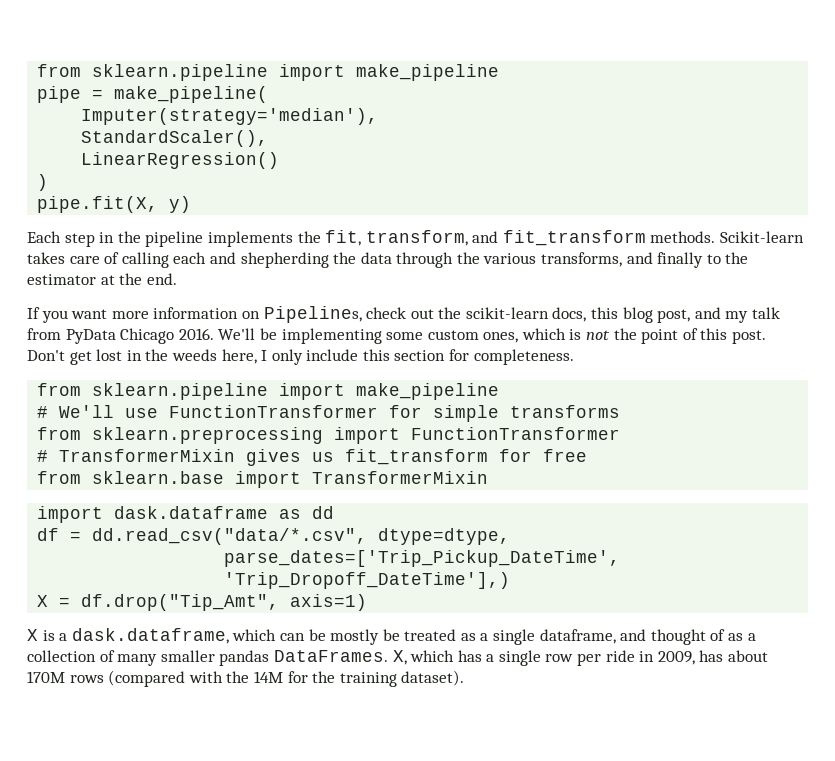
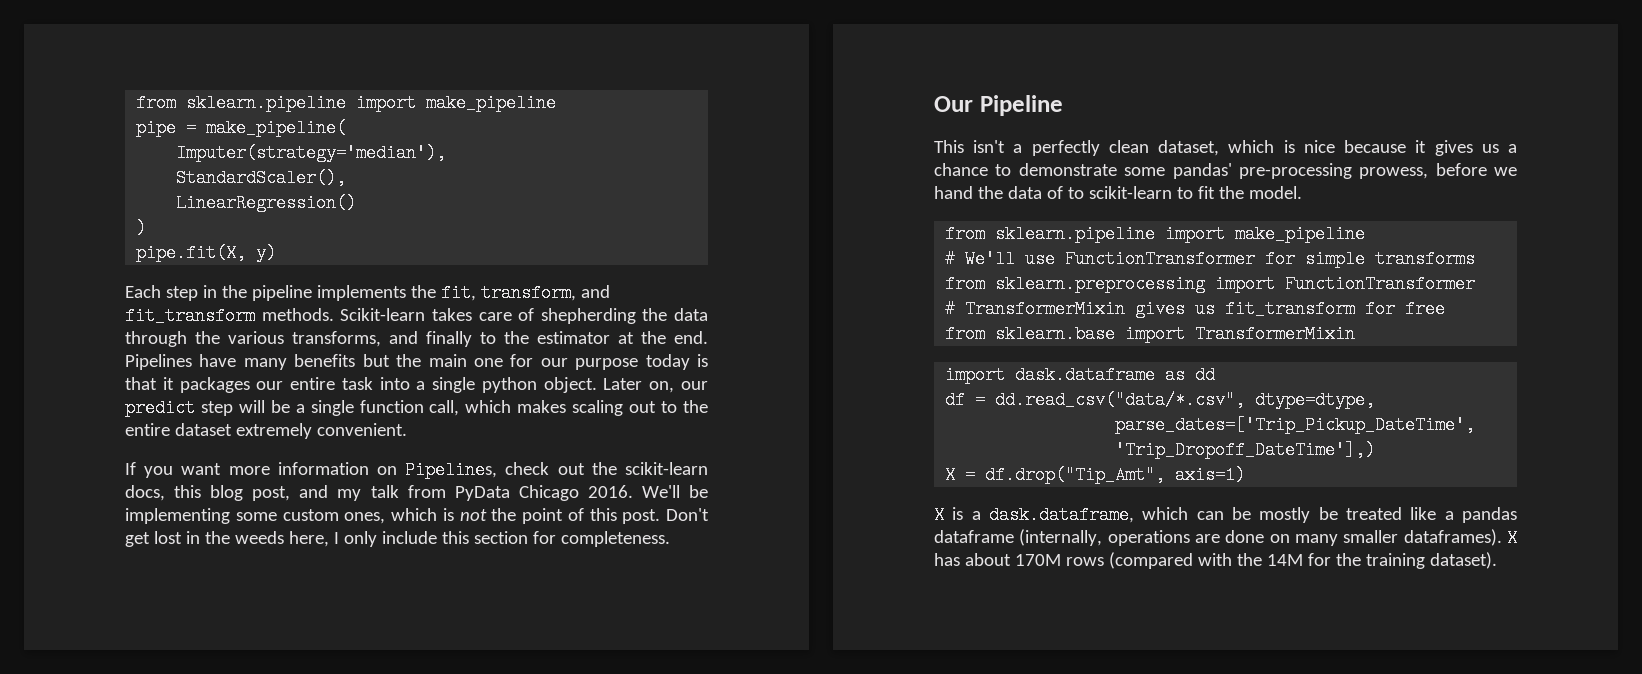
[121,252,236,268] calling each and -> (535, 314) none
(177, 279) none -> [125,354,708,370] [125,377,708,393] [125,399,708,417] [125,423,407,439] Pipelines have many benefits but the main one for our purpose today is that it packages our entire task into a single python object. Later on, our predict step will be a single function call, which makes scaling out to the entire dataset extremely convenient.
(574, 357) none -> [934,95,1063,116] [934,140,1517,156] [934,163,1517,179] [934,186,1302,199] // Our Pipeline // This isn't a perfectly clean dataset, which is nice because it gives us a chance to demonstrate some pandas' pre-processing prowess, before we hand the data of to scikit-learn to fit the model.
[460,629,756,645] [27,650,695,666] as a single dataframe, and thought of as a collection of many smaller pandas DataFrames. X, which has a single row per ride in 2009, -> [1410,507,1517,523] [934,529,1517,547] like a pandas dataframe (internally, operations are done on many smaller dataframes). X

